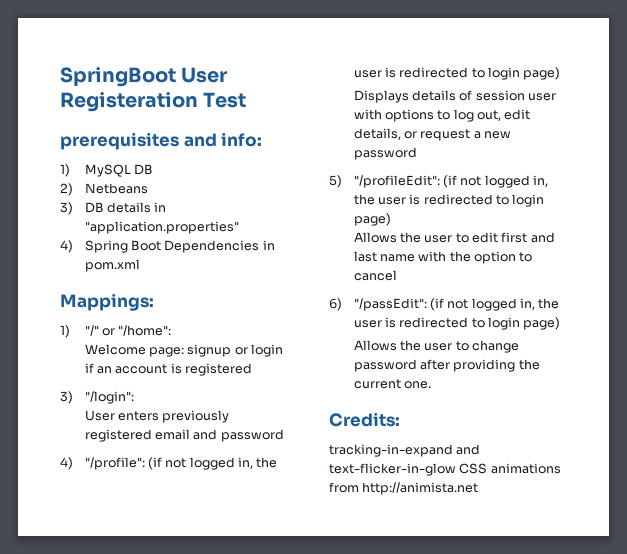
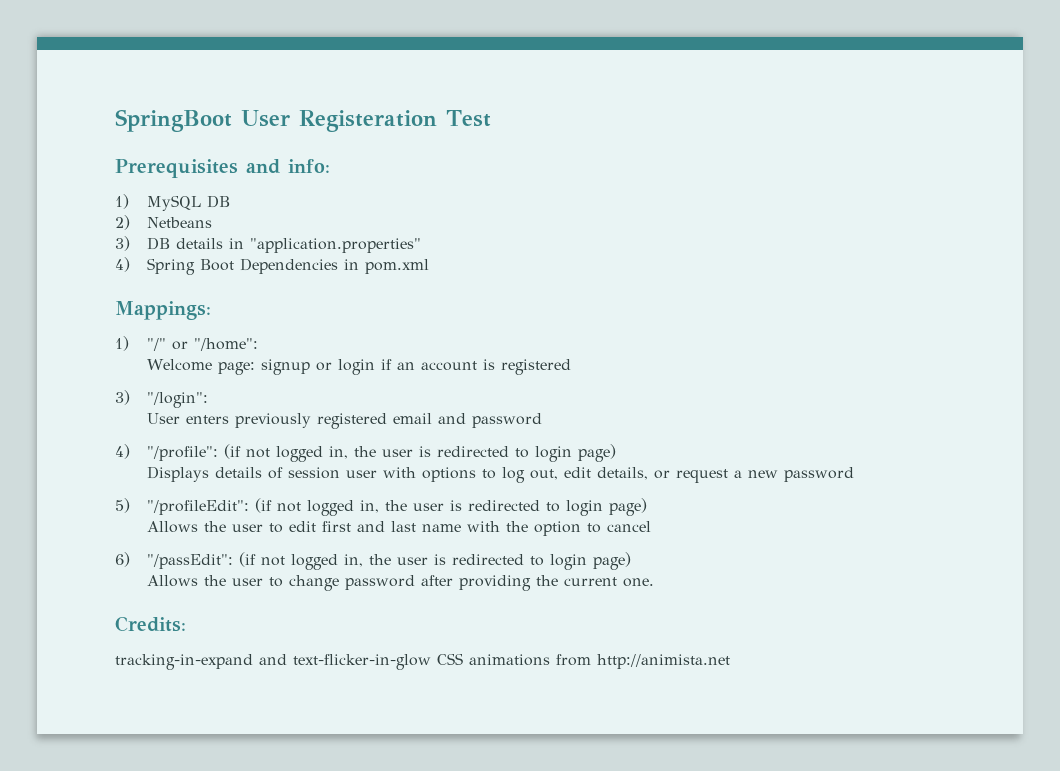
[60,132,179,150] prerequisites -> [115,159,238,178] Prerequisites

